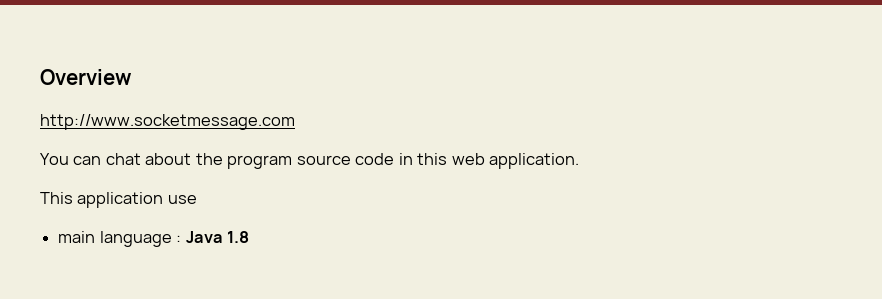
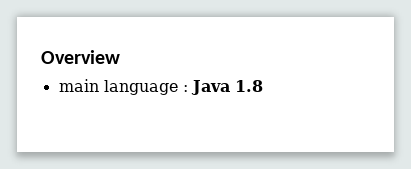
[40,114,295,130] [40,153,580,169] [40,192,197,208] // http://www.socketmessage.com // You can chat about the program source code in this web application. // This application use -> (120, 57) none

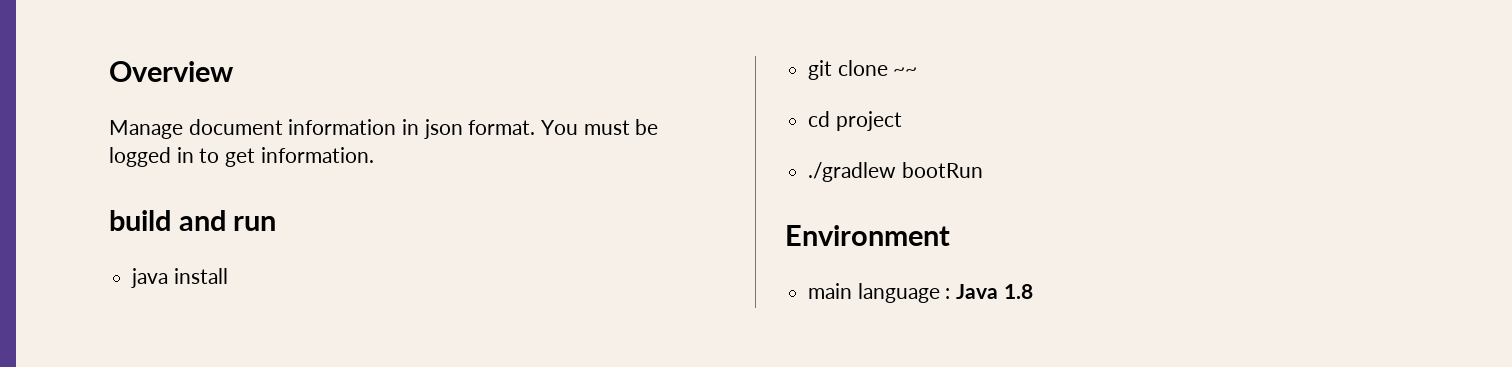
(120, 57) none -> [109,119,659,139] [109,147,374,167] [109,210,277,231] [131,268,228,288] [808,60,918,80] [808,111,902,131] [808,162,983,182] [785,225,950,246] // Manage document information in json format. You must be logged in to get information. // build and run // java install // git clone ~~ // cd project // ./gradlew bootRun // Environment

